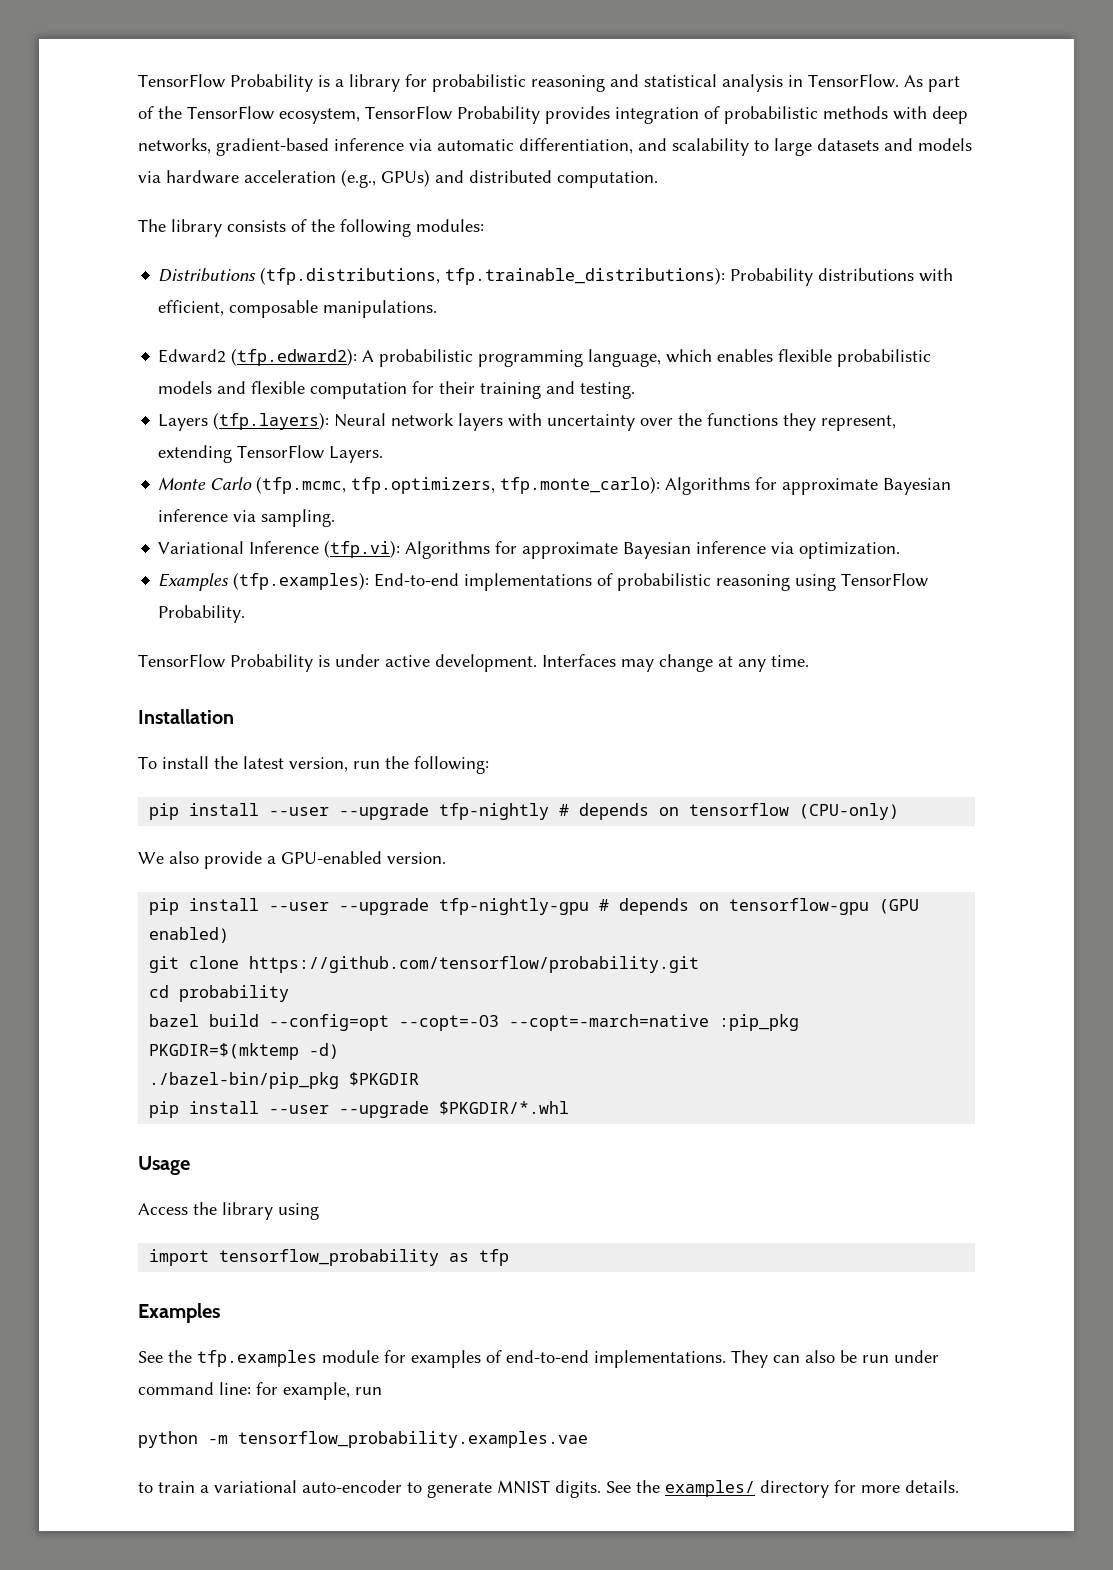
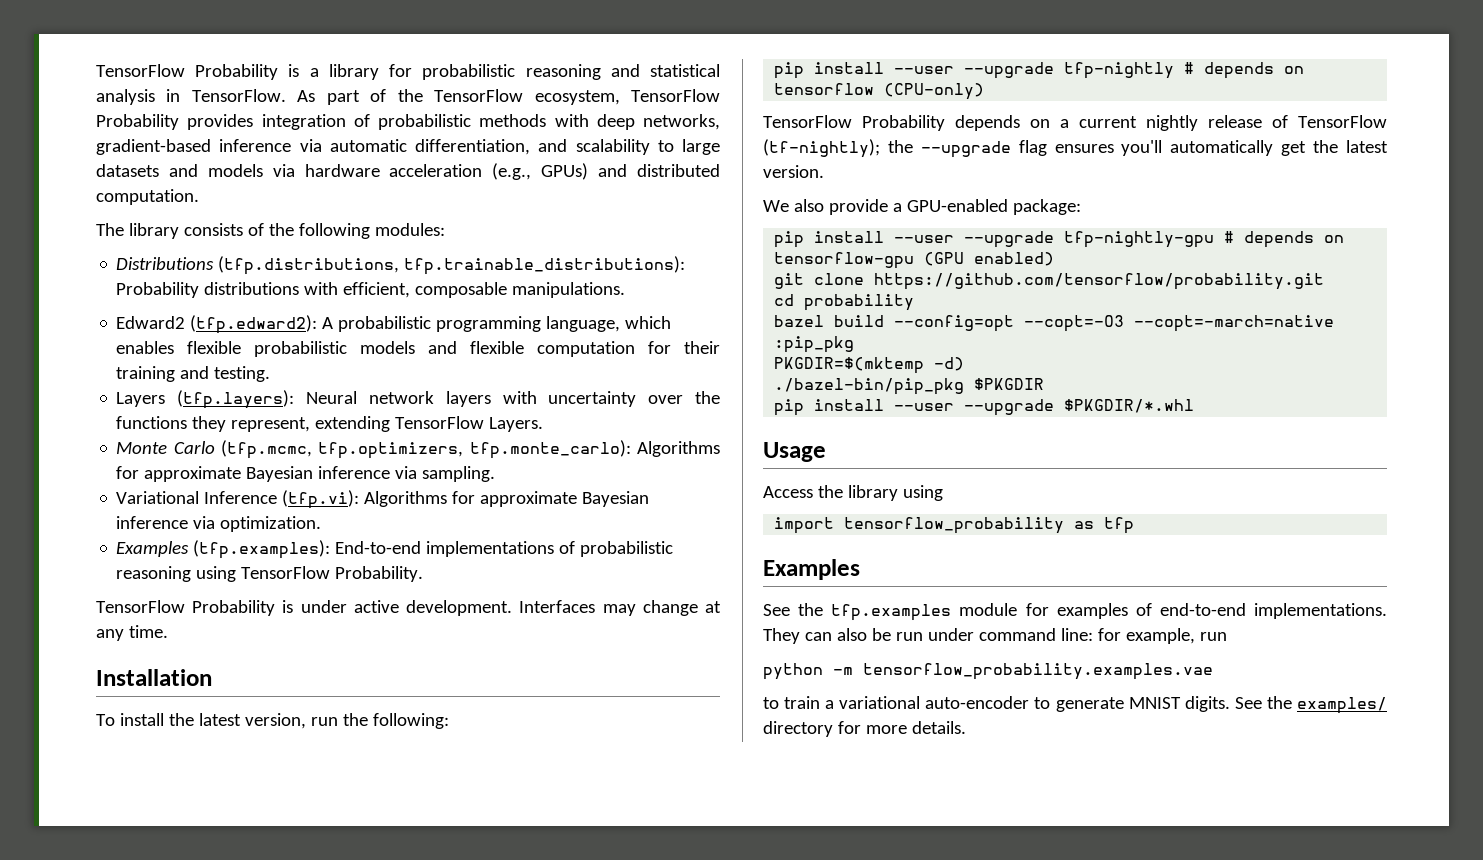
(900, 811) none -> [763,115,1387,131] [763,139,1388,158] [763,165,824,178] // TensorFlow Probability depends on a current nightly release of TensorFlow (tf-nightly); the --upgrade flag ensures you'll automatically get the latest version.
[387,852,446,864] version. -> [1012,199,1081,215] package:

